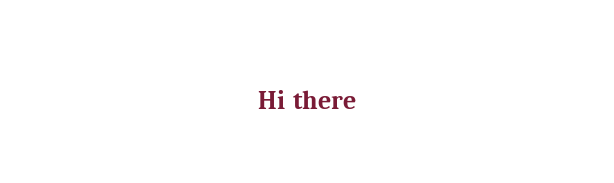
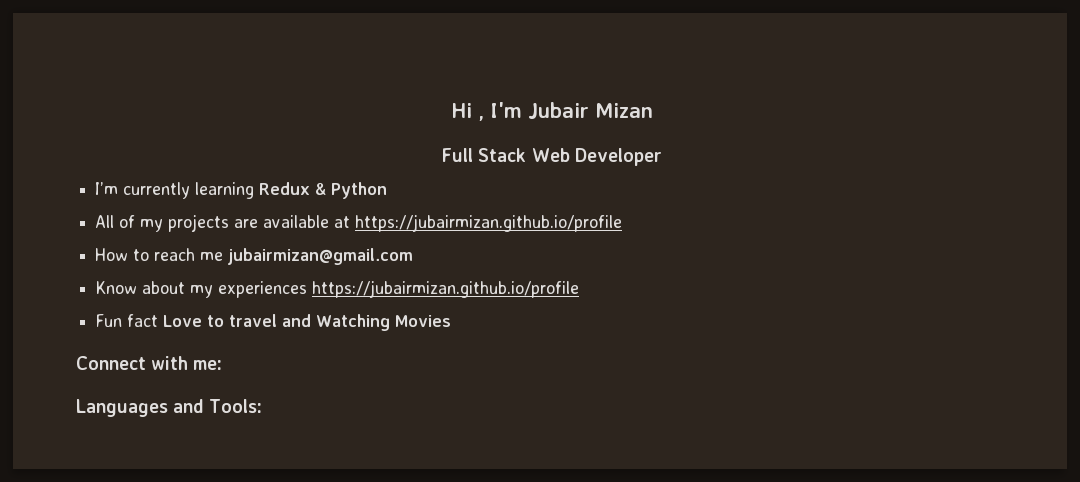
[292,90,356,109] there -> [477,102,653,121] [441,148,662,166] [95,182,388,199] [95,214,623,232] [95,248,414,265] [95,280,580,298] [95,314,452,331] [76,356,223,370] [76,399,263,417] , I'm Jubair Mizan // Full Stack Web Developer // I’m currently learning Redux & Python // All of my projects are available at https://jubairmizan.github.io/profile // How to reach me jubairmizan@gmail.com // Know about my experiences https://jubairmizan.github.io/profile // Fun fact Love to travel and Watching Movies // Connect with me: // Languages and Tools:

